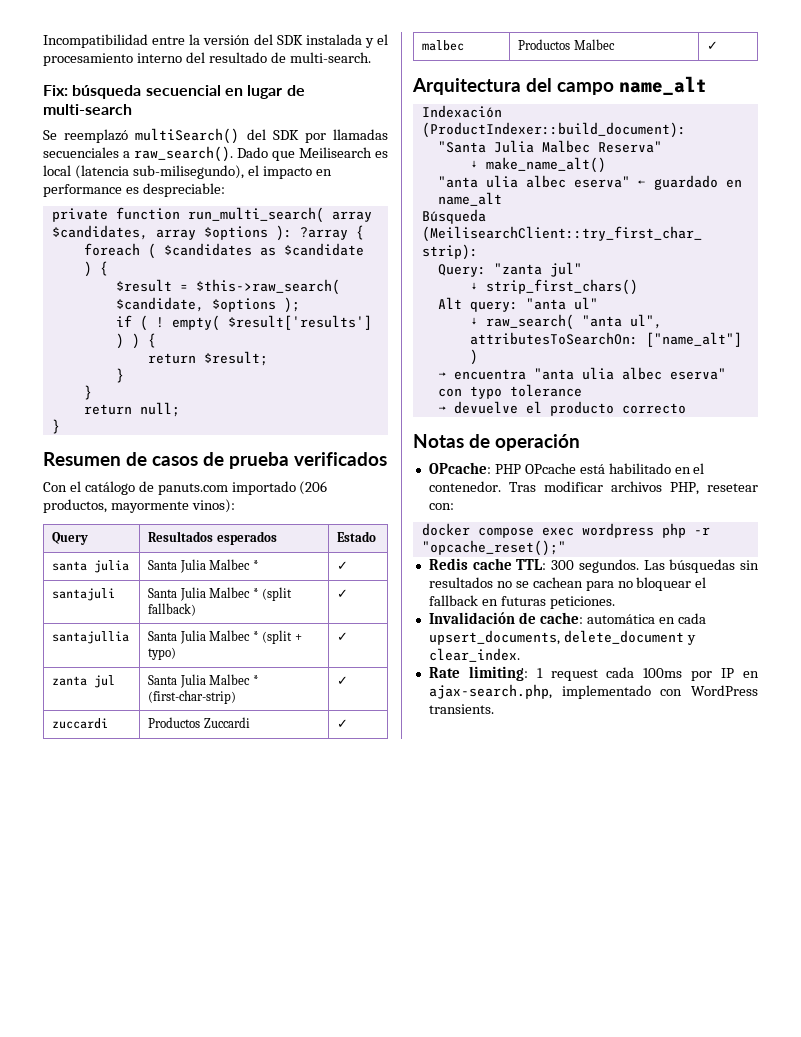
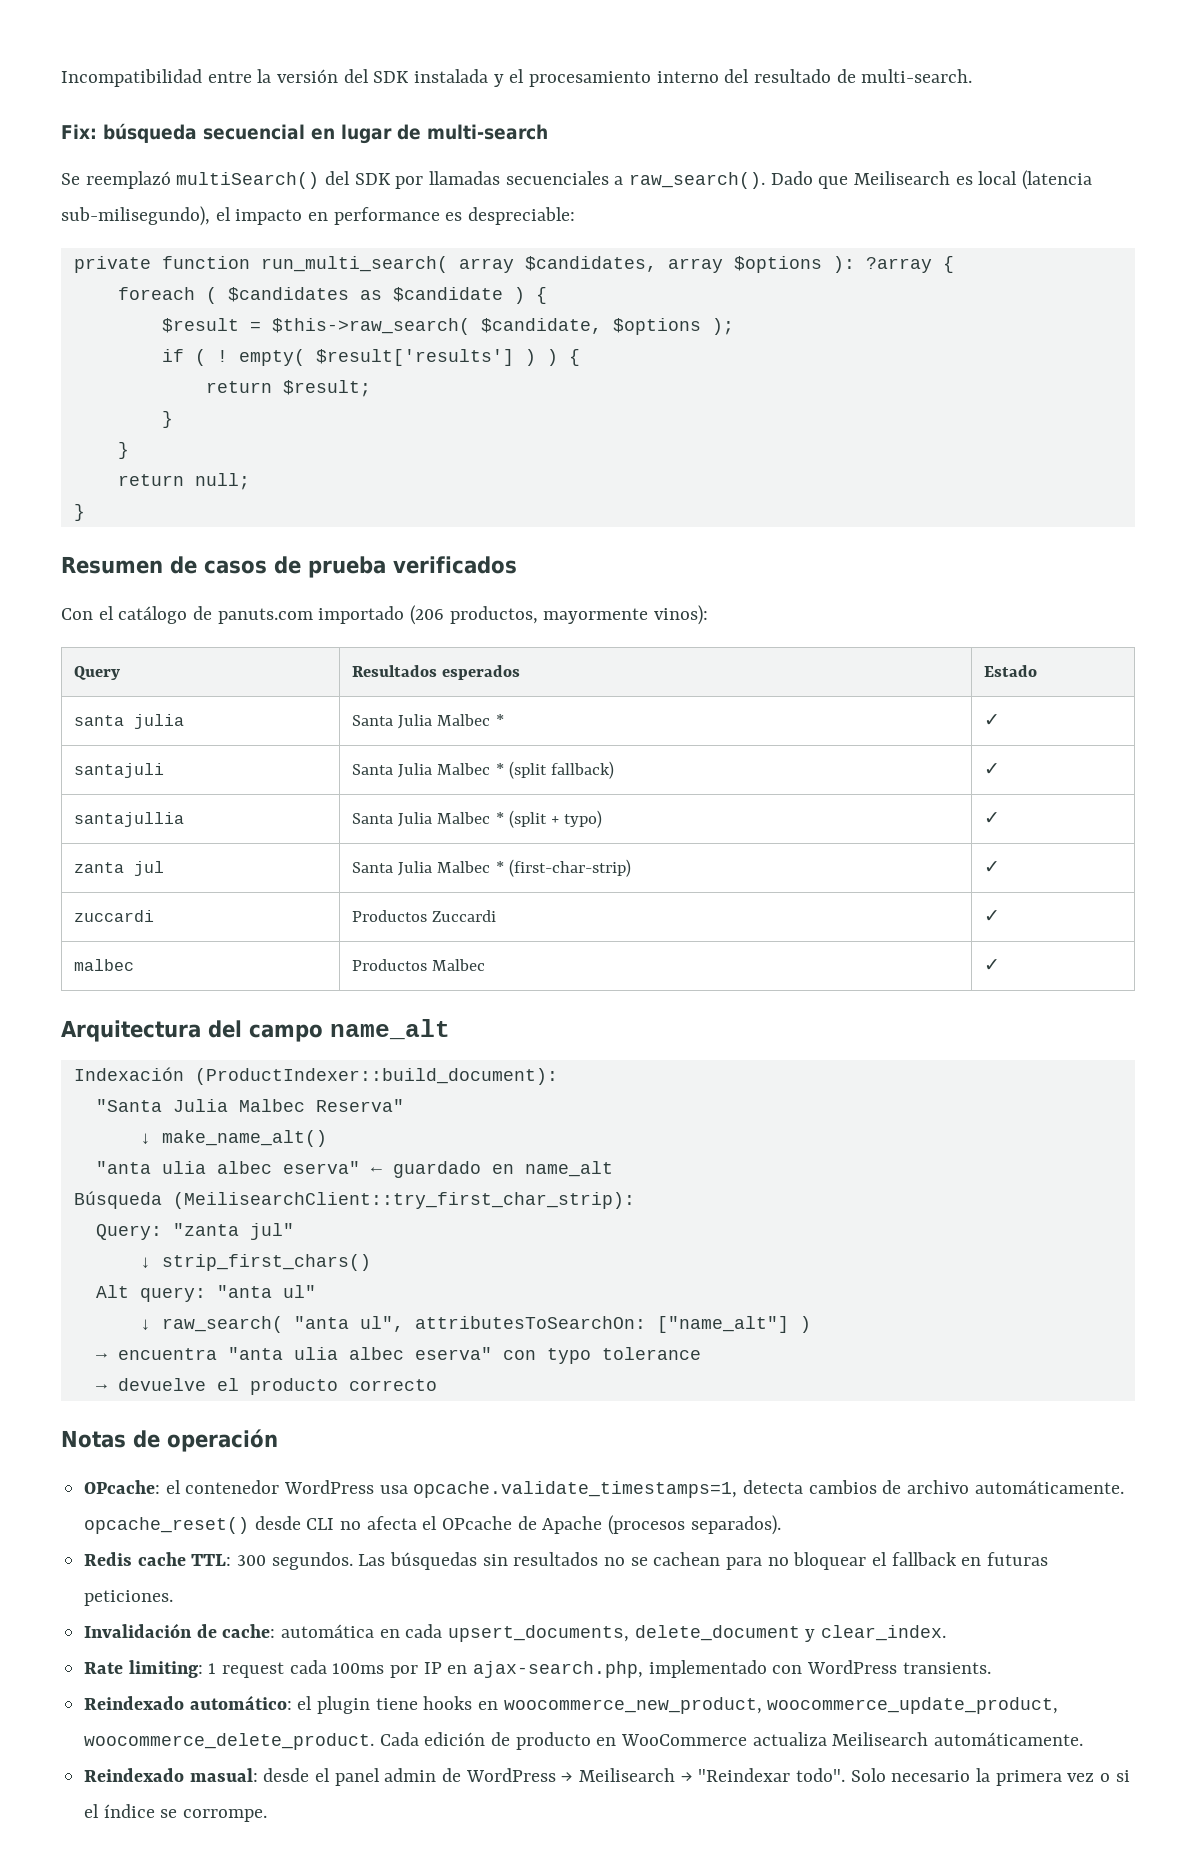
[494,463,705,474] [428,481,758,495] [428,503,454,510] [421,523,710,538] [421,540,566,556] PHP OPcache está habilitado en el contenedor. Tras modificar archivos PHP, resetear con: // docker compose exec wordpress php -r "opcache_reset();" -> [165,1480,1124,1498] [84,1515,781,1535] el contenedor WordPress usa opcache.validate_timestamps=1, detecta cambios de archivo automáticamente. opcache_reset() desde CLI no afecta el OPcache de Apache (procesos separados).
(494, 709) none -> [84,1695,1059,1714] [84,1732,1084,1750] [84,1768,1130,1786] [84,1804,268,1822] // Reindexado automático: el plugin tiene hooks en woocommerce_new_product, woocommerce_update_product, woocommerce_delete_product. Cada edición de producto en WooCommerce actualiza Meilisearch automáticamente. // Reindexado masual: desde el panel admin de WordPress → Meilisearch → "Reindexar todo". Solo necesario la primera vez o si el índice se corrompe.

